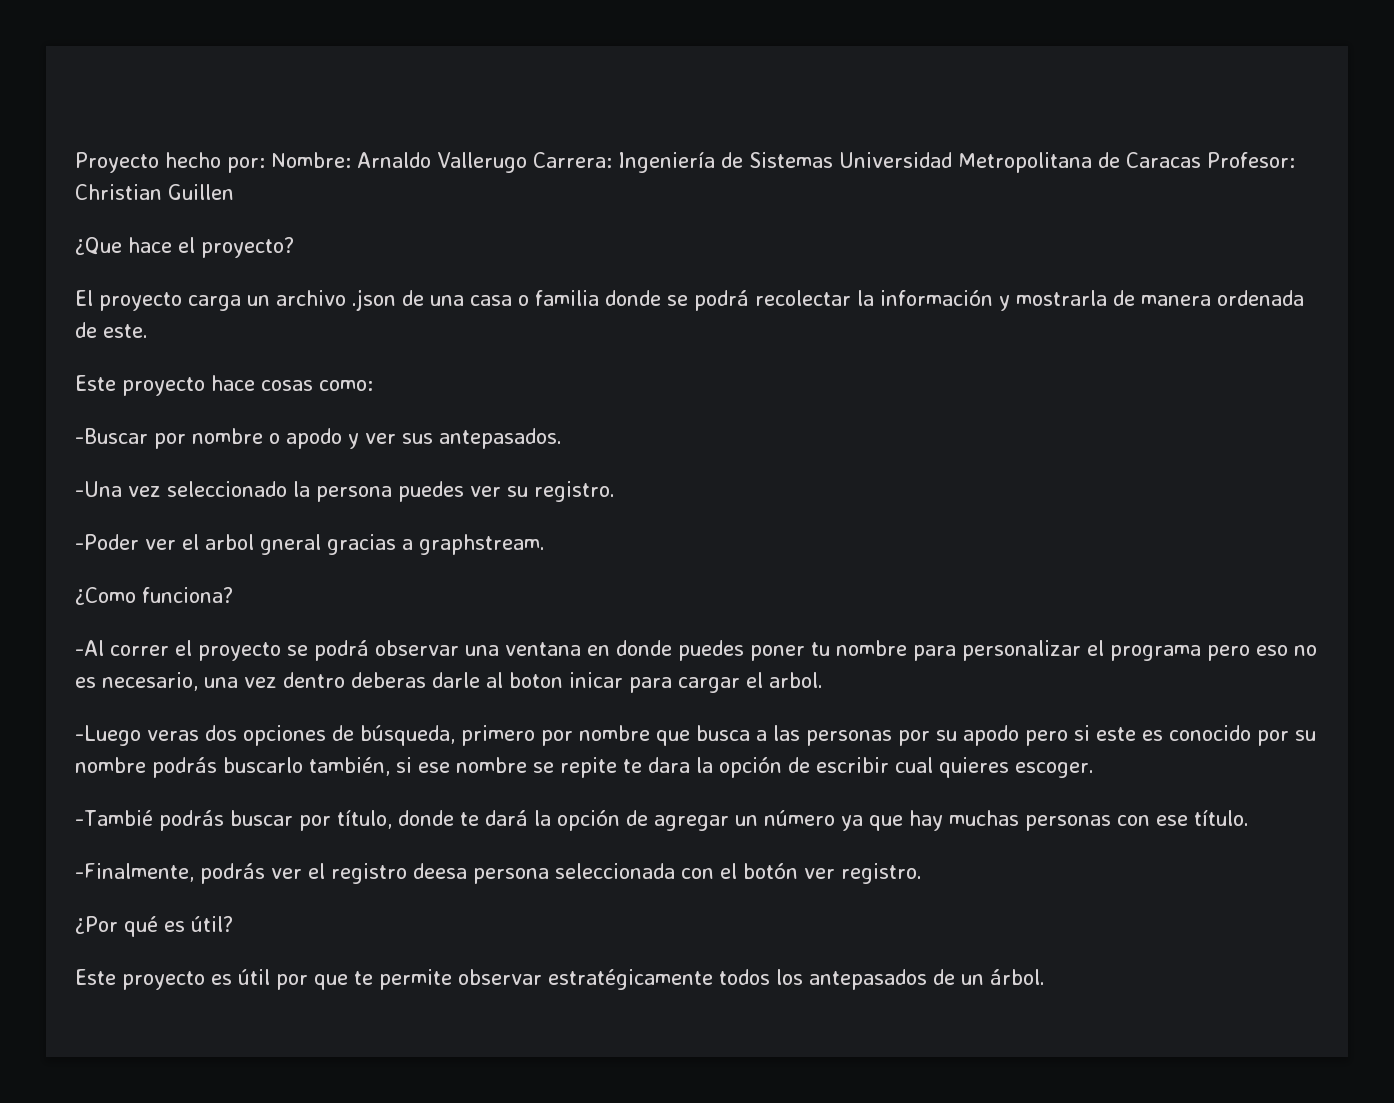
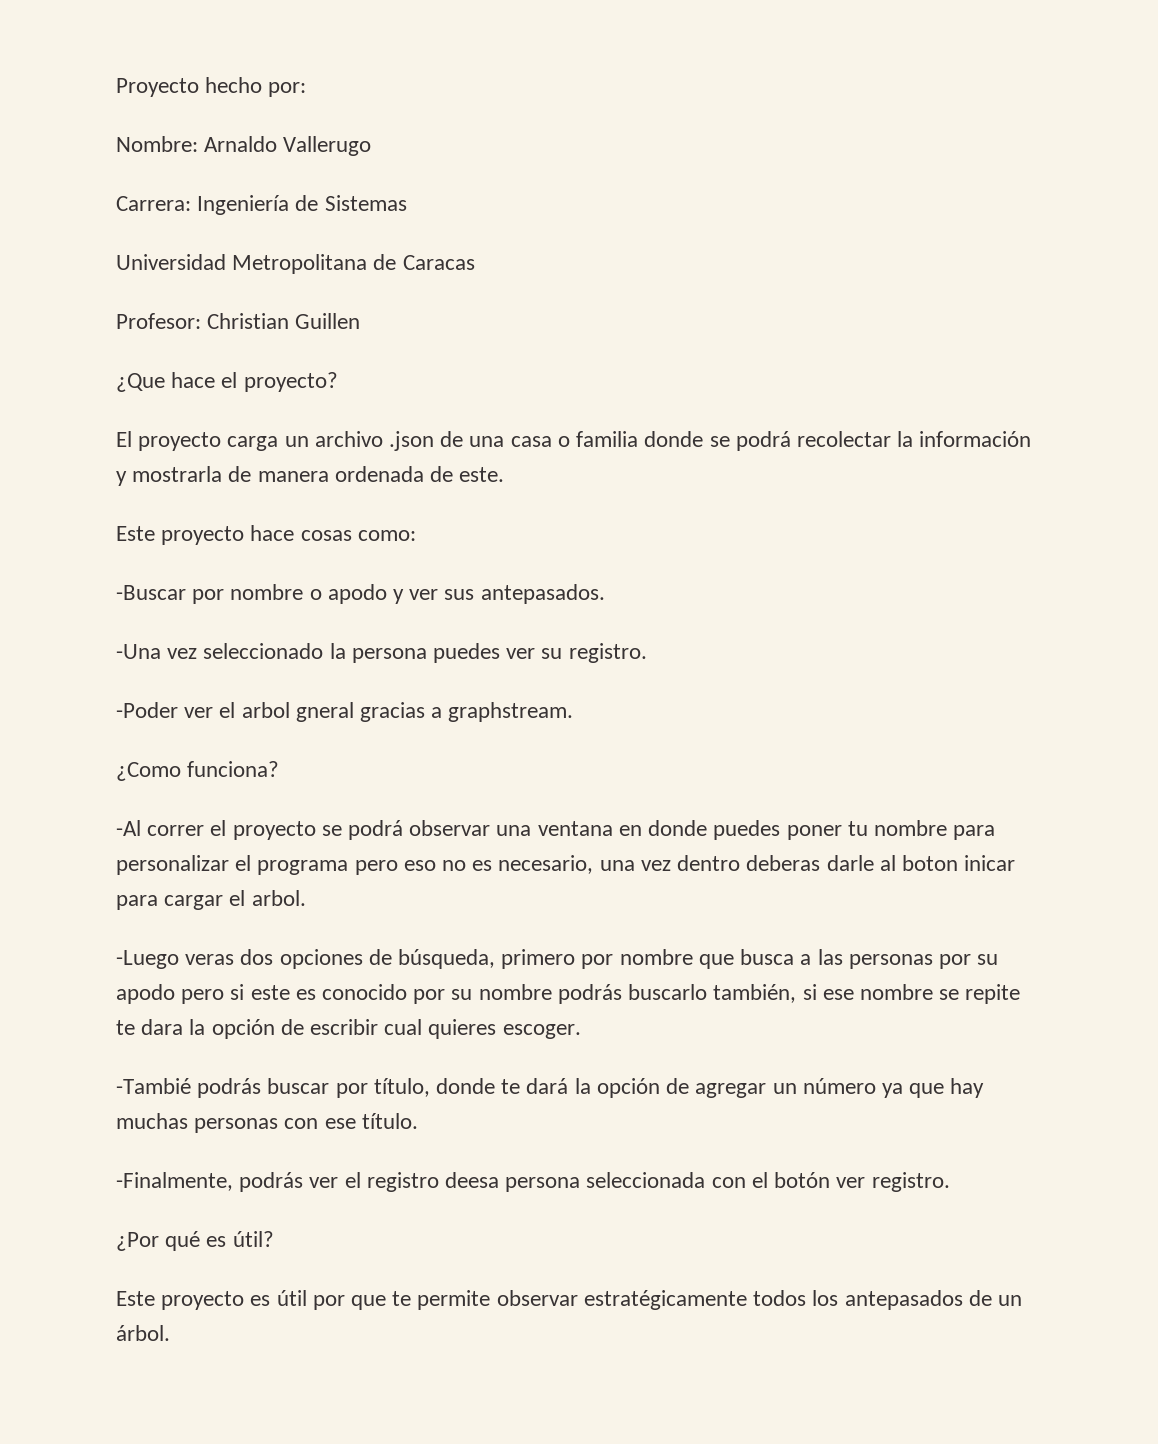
(265, 165) none -> (307, 89) //
(527, 162) none -> (372, 146) //
(833, 160) none -> (407, 203) //
(1201, 160) none -> (475, 262) //

